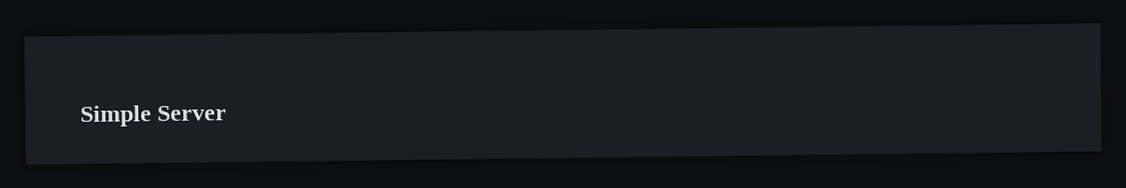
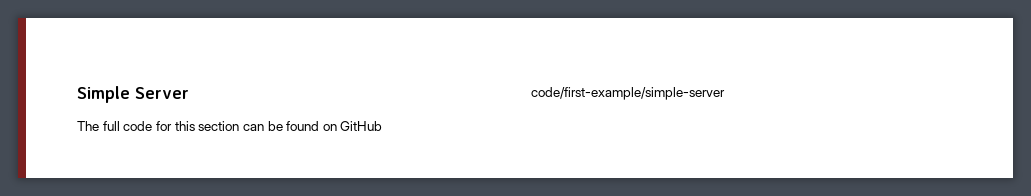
(228, 113) none -> [77,121,383,131] [531,87,725,100] // The full code for this section can be found on GitHub code/first-example/simple-server

